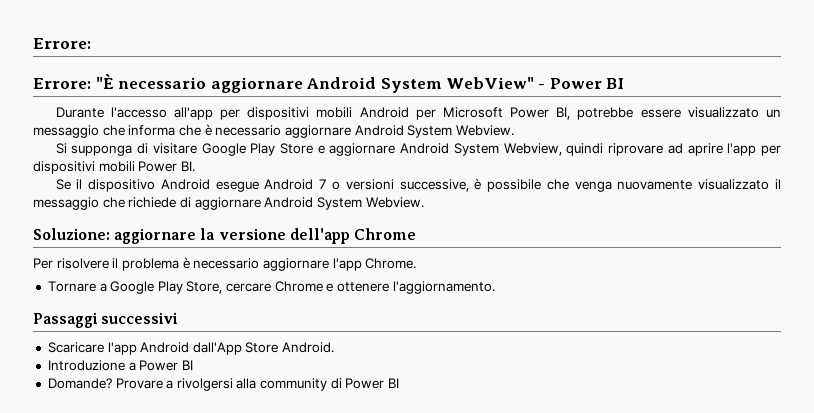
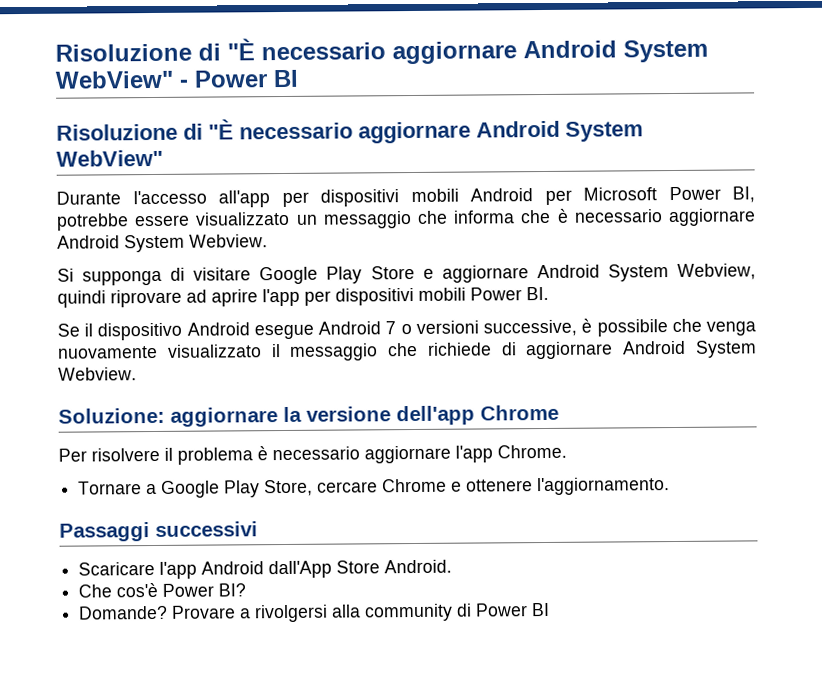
[33,38,91,49] [33,78,91,89] Errore: // Errore: -> [55,43,221,62] Risoluzione di
(625, 83) none -> [56,119,644,144] [56,149,163,167] // Risoluzione di "È necessario aggiornare Android System WebView"
[47,360,193,371] Introduzione a Power BI -> [78,582,247,598] Che cos'è Power BI?

